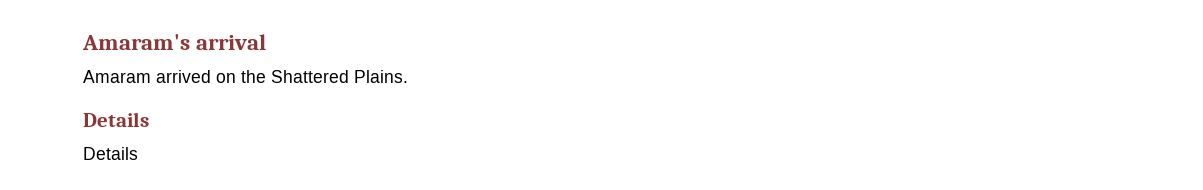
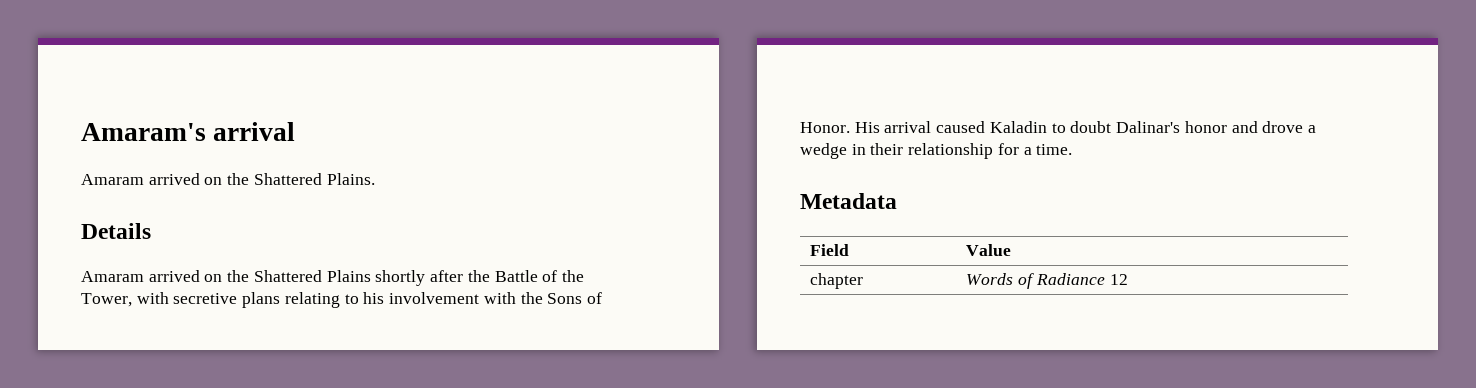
[83,147,138,160] Details -> [81,270,584,286] [81,292,602,308] [800,121,1316,133] [800,143,1073,159] [800,193,897,209] [810,244,850,256] [966,244,1012,256] [810,273,864,289] [966,273,1128,289] Amaram arrived on the Shattered Plains shortly after the Battle of the Tower, with secretive plans relating to his involvement with the Sons of Honor. His arrival caused Kaladin to doubt Dalinar's honor and drove a wedge in their relationship for a time. // Metadata // Field | Value // chapter | Words of Radiance 12

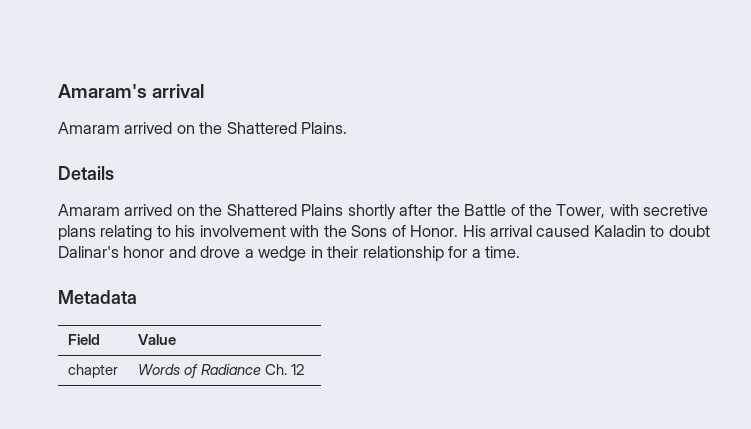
(1105, 279) none -> [265,364,288,375] Ch.

